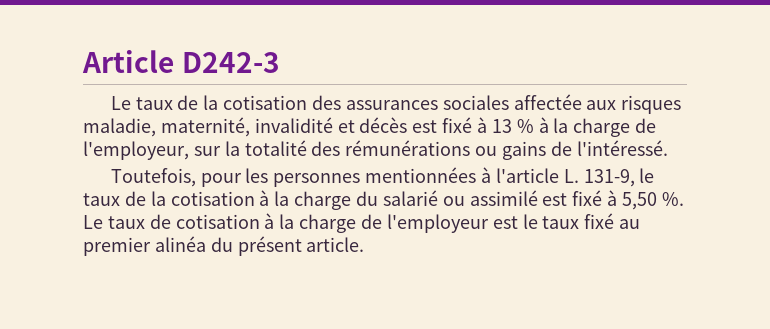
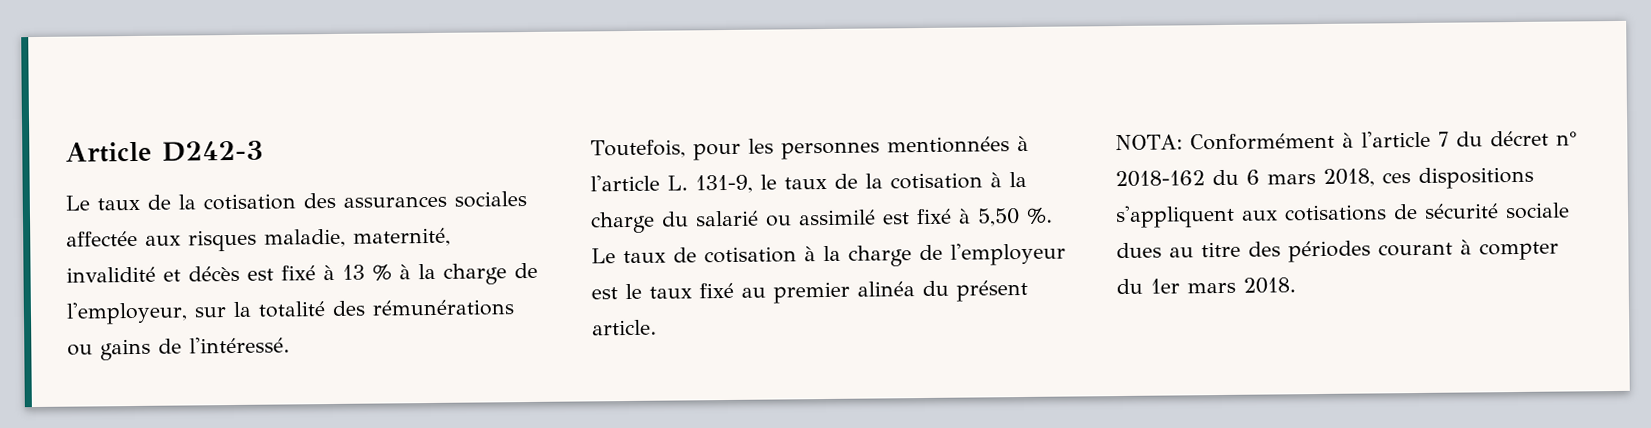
(365, 244) none -> [1115,130,1577,151] [1115,166,1534,189] [1115,202,1570,229] [1116,239,1559,263] [1116,277,1296,295] // NOTA: Conformément à l'article 7 du décret n° 2018-162 du 6 mars 2018, ces dispositions s'appliquent aux cotisations de sécurité sociale dues au titre des périodes courant à compter du 1er mars 2018.

